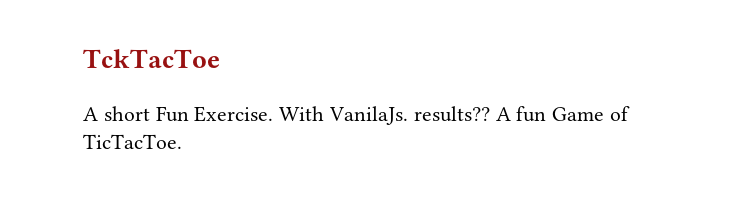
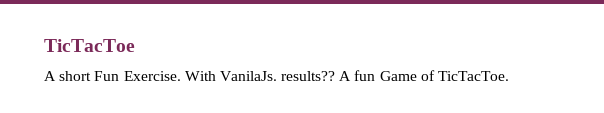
[83,49,220,68] TckTacToe -> [44,39,135,52] TicTacToe

